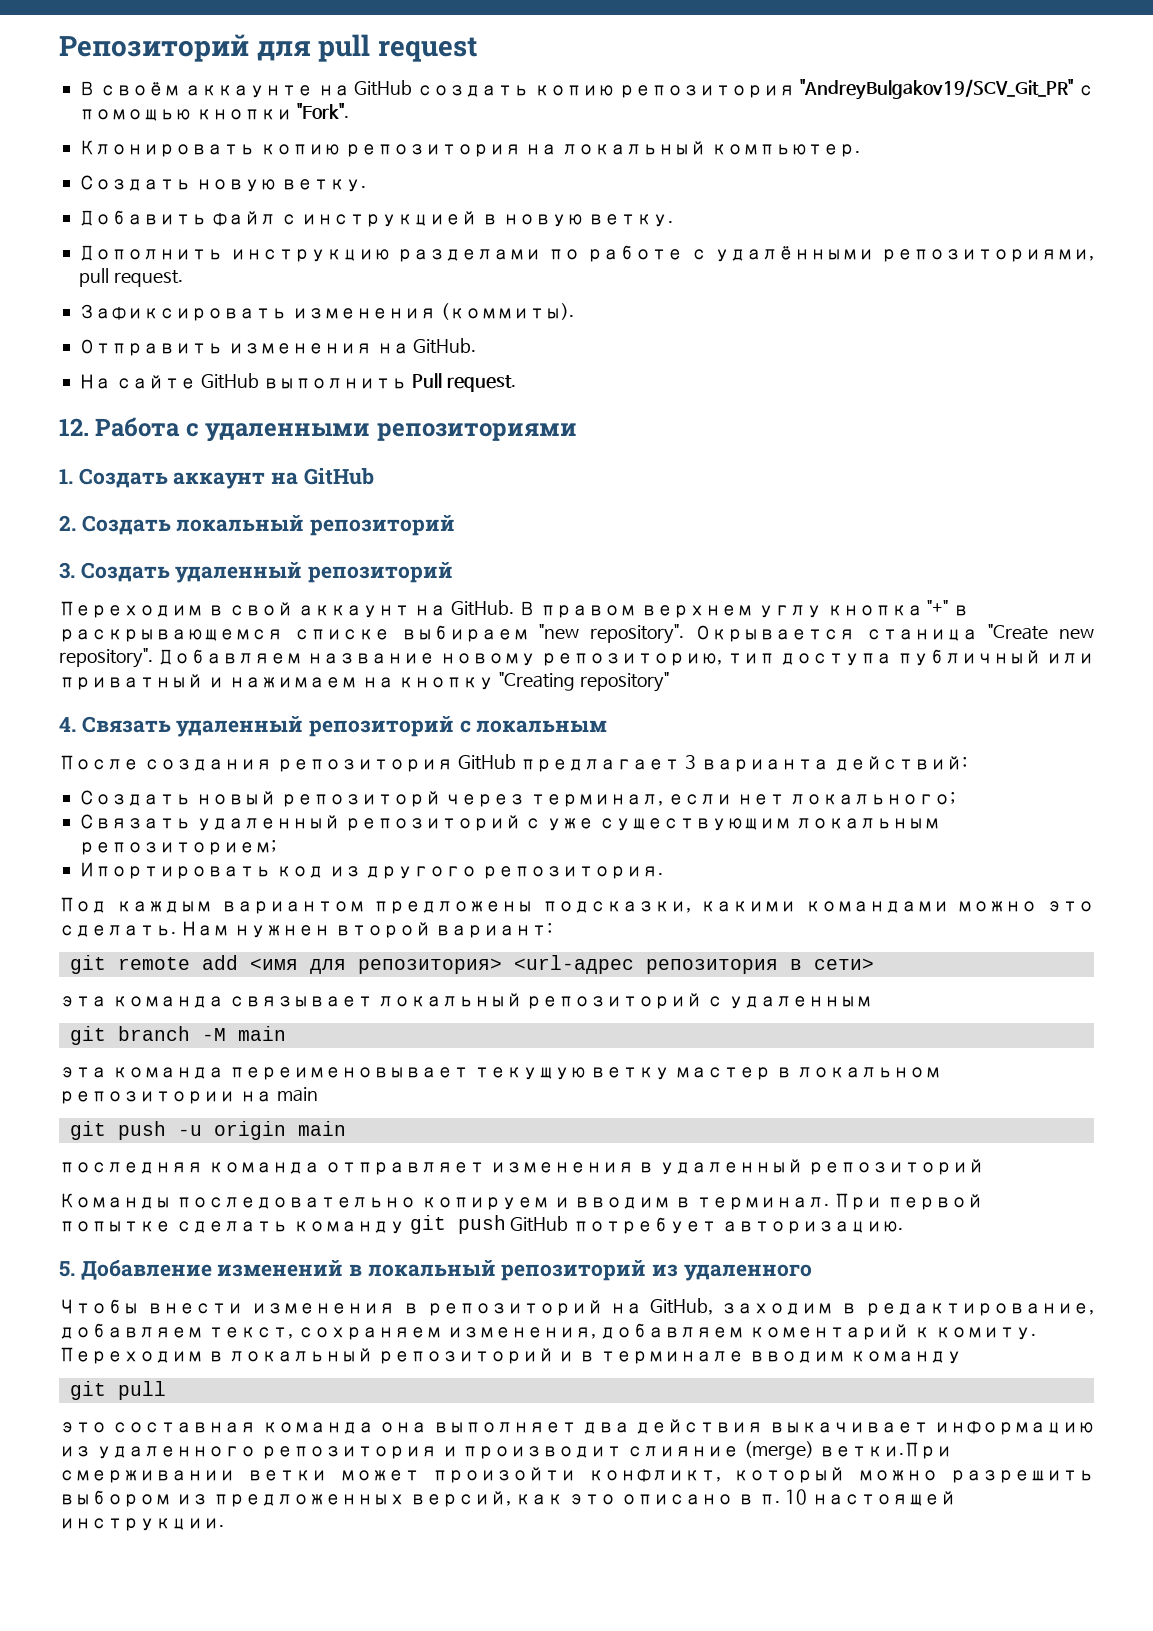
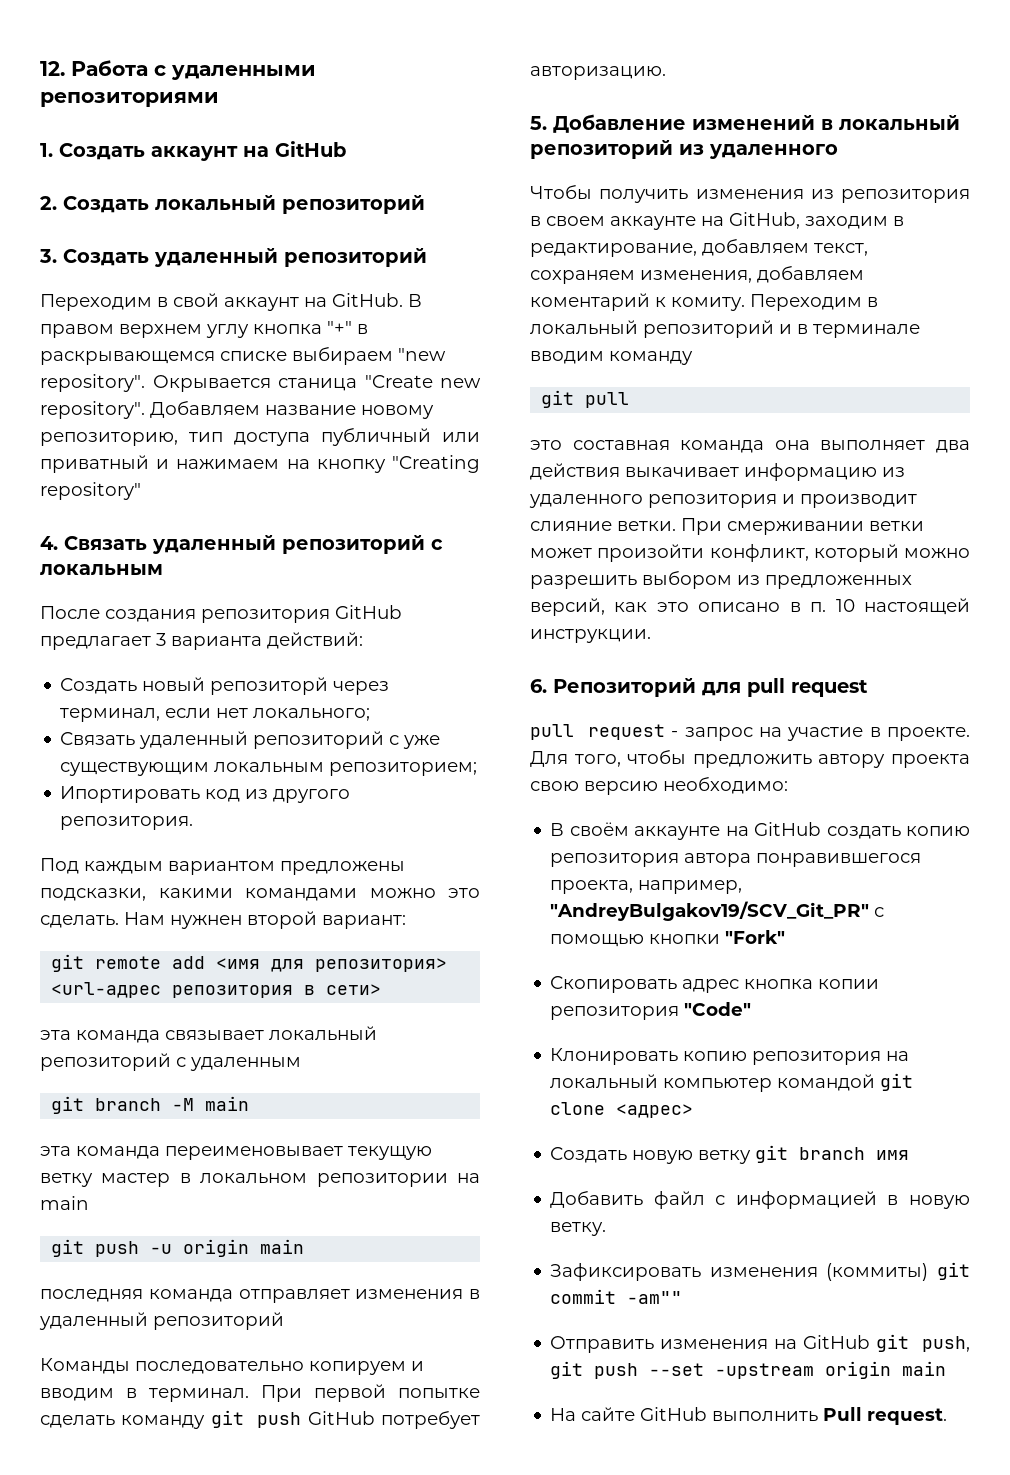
[59,34,477,62] [78,79,1094,100] [78,103,349,121] [78,140,861,157] [78,175,366,192] [78,210,673,227] [78,245,1094,262] [78,268,183,287] [78,303,574,321] [78,338,477,356] [78,373,517,392] Репозиторий для pull request // В своём аккаунте на GitHub создать копию репозитория "AndreyBulgakov19/SCV_Git_PR" с помощью кнопки "Fork". // Клонировать копию репозитория на локальный компьютер. // Создать новую ветку. // Добавить файл с инструкцией в новую ветку. // Дополнить инструкцию разделами по работе с удалёнными репозиториями, pull request. // Зафиксировать изменения (коммиты). // Отправить изменения на GitHub. // На сайте GitHub выполнить Pull request. // -> (40, 68) none
[146,1300,603,1316] внести изменения в репозиторий -> [599,189,970,203] [530,216,696,230] получить изменения из репозитория в своем аккаунте
[744,1441,953,1460] (merge) ветки.При -> [617,518,722,535] ветки. При
(224, 1524) none -> [530,678,868,697] [530,724,970,741] [530,750,970,768] [530,777,788,795] [550,822,970,840] [550,853,922,867] [550,880,743,894] [550,901,885,921] [550,930,786,947] [550,976,880,993] [550,1002,752,1020] [550,1048,910,1065] [550,1073,914,1092] [550,1102,694,1118] [550,1145,910,1164] [550,1191,970,1209] [550,1222,607,1236] [550,1262,970,1281] [550,1289,683,1304] [550,1334,970,1353] [550,1361,947,1379] [550,1407,948,1425] // 6. Репозиторий для pull request // pull request - запрос на участие в проекте. Для того, чтобы предложить автору проекта свою версию необходимо: // В своём аккаунте на GitHub создать копию репозитория автора понравившегося проекта, например, "AndreyBulgakov19/SCV_Git_PR" с помощью кнопки "Fork" // Скопировать адрес кнопка копии репозитория "Code" // Клонировать копию репозитория на локальный компьютер командой git clone <адрес> // Создать новую ветку git branch имя // Добавить файл с информацией в новую ветку. // Зафиксировать изменения (коммиты) git commit -am"" // Отправить изменения на GitHub git push, git push --set -upstream origin main // На сайте GitHub выполнить Pull request.

